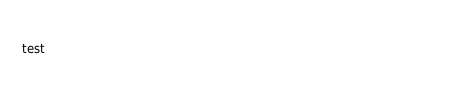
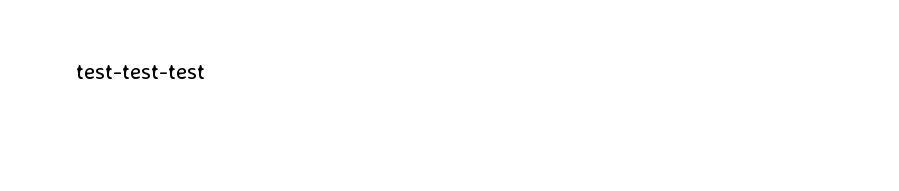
[22,43,45,54] test -> [76,65,205,79] test-test-test

